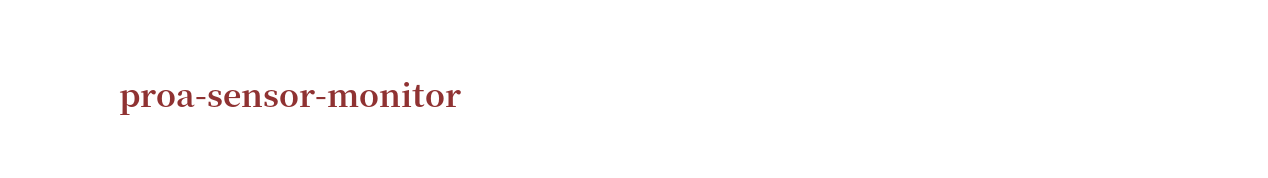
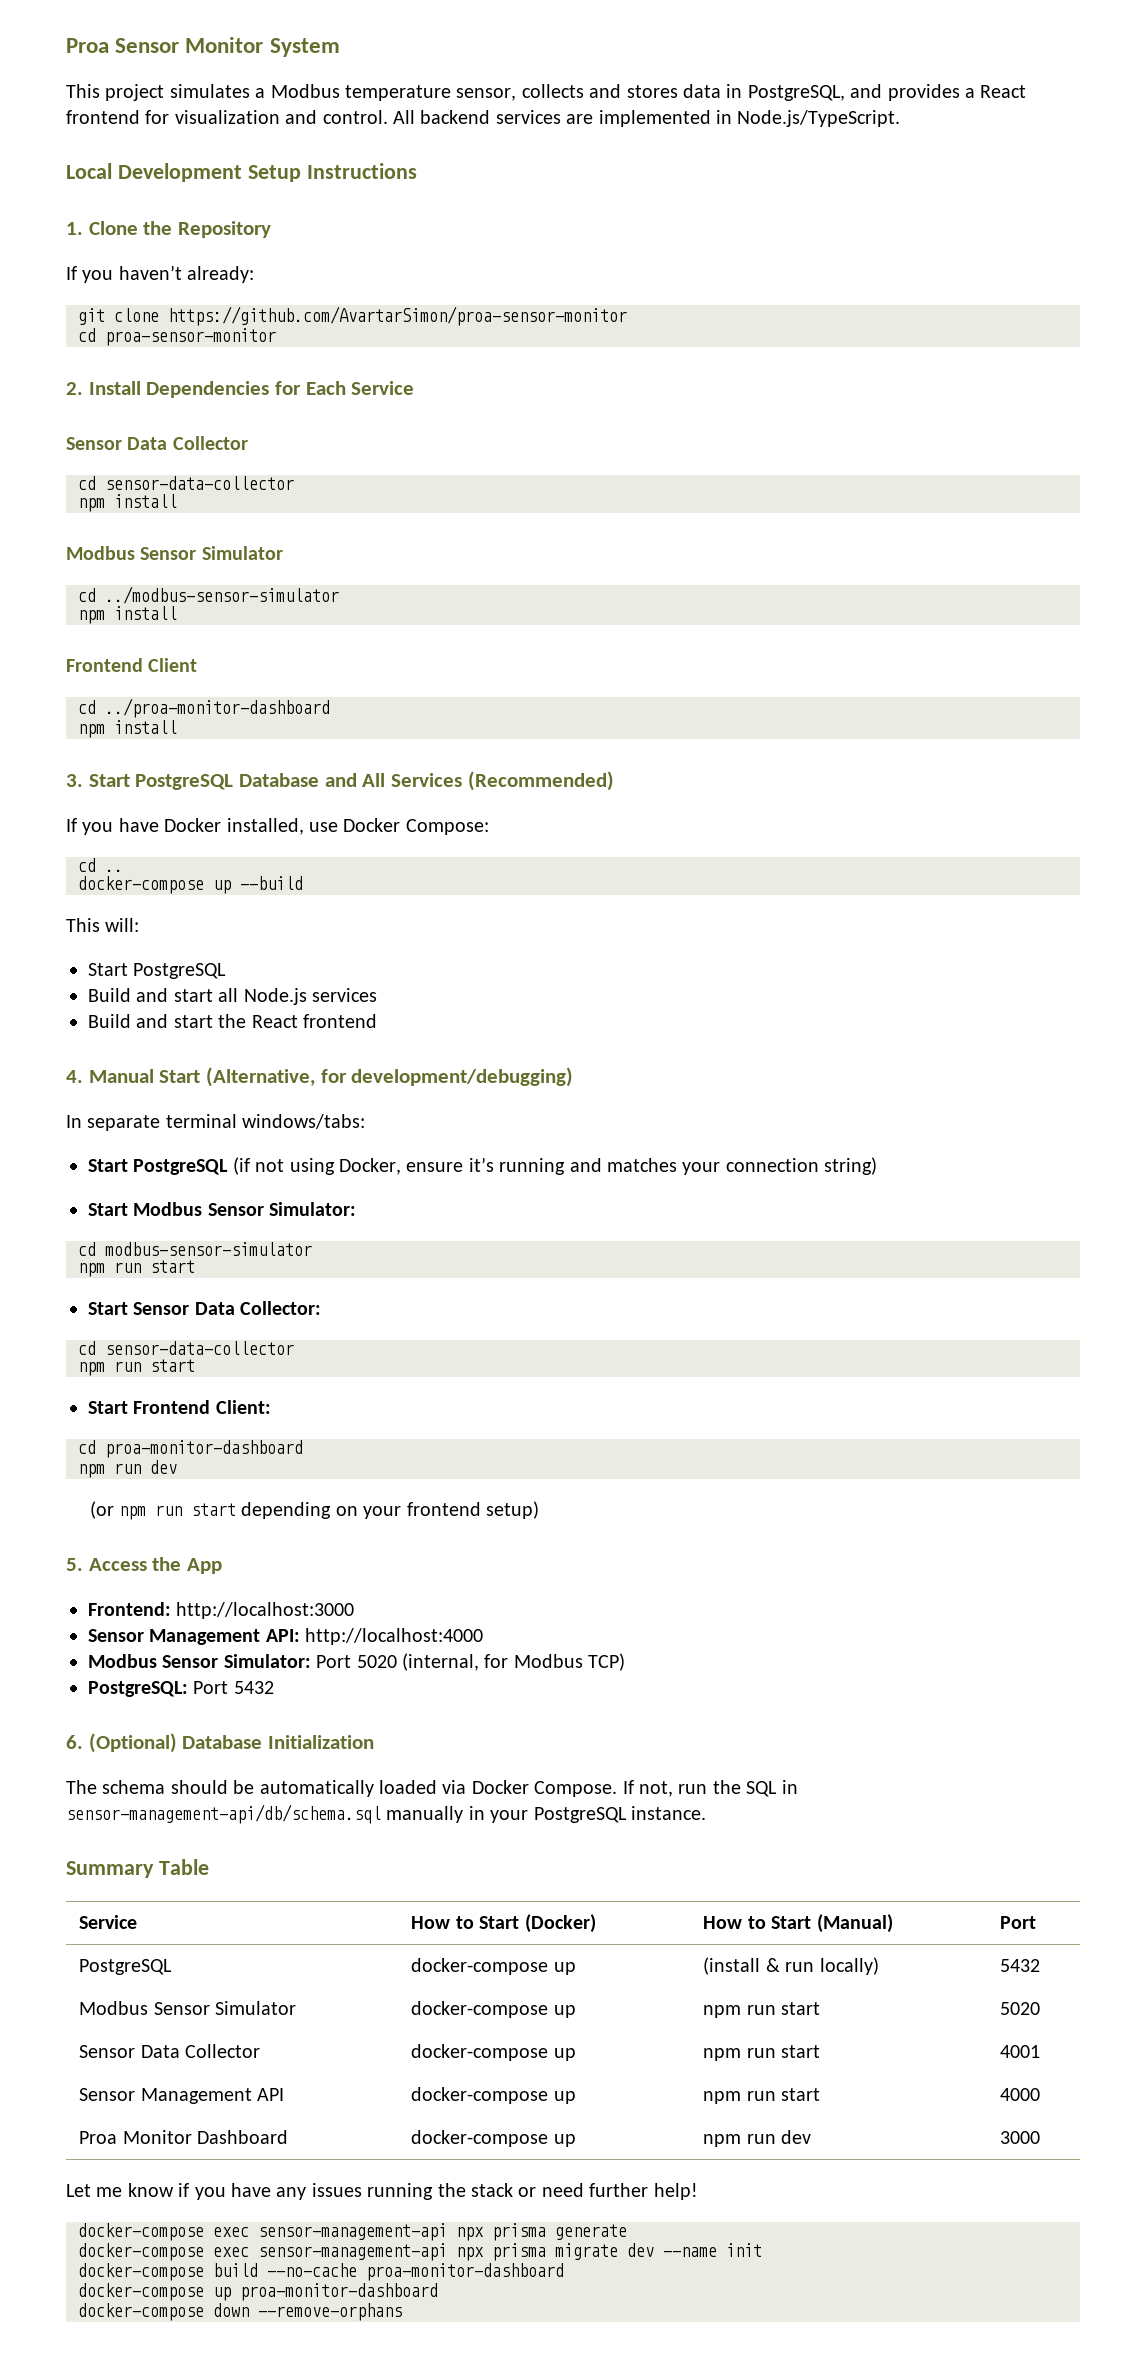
[119,82,461,115] proa-sensor-monitor -> [66,37,340,57] [66,84,1027,101] [66,110,901,127] [66,163,417,182] [66,221,272,238] [66,265,255,283] [78,306,627,326] [78,328,276,346] [66,381,415,398] [66,436,248,450] [78,476,294,490] [78,494,177,512] [66,546,283,560] [78,586,339,604] [78,606,177,624] [66,658,198,672] [78,698,330,718] [78,720,177,738] [66,771,614,791] [66,818,489,835] [78,858,123,872] [78,876,303,894] [66,918,140,932] [88,963,227,979] [88,988,377,1005] [88,1014,377,1028] [66,1067,574,1087] [66,1114,366,1131] [88,1157,878,1175] [88,1202,357,1216] [78,1242,312,1256] [78,1260,195,1277] [88,1301,322,1315] [78,1341,294,1355] [78,1359,195,1376] [88,1400,271,1414] [78,1440,303,1458] [78,1460,177,1478] [89,1501,539,1520] [66,1557,223,1574] [88,1602,355,1619] [88,1628,484,1645] [88,1653,626,1671] [88,1681,274,1697] [66,1733,375,1753] [66,1780,798,1797] [66,1804,706,1824] [66,1859,209,1878] [79,1915,138,1929] [411,1914,596,1933] [703,1914,893,1933] [1000,1916,1037,1929] [79,1959,173,1975] [411,1958,576,1975] [703,1957,879,1975] [1000,1959,1041,1972] [79,2001,297,2015] [411,2001,576,2018] [703,2002,821,2018] [1000,2002,1041,2015] [79,2044,261,2058] [411,2044,576,2061] [703,2045,821,2061] [1000,2045,1041,2058] [79,2088,285,2104] [411,2087,576,2104] [703,2088,821,2104] [1000,2088,1041,2101] [79,2130,289,2144] [411,2130,576,2147] [703,2130,812,2147] [1000,2131,1041,2144] [66,2183,698,2200] [78,2223,627,2241] [78,2243,762,2261] [78,2263,564,2281] [78,2283,438,2301] [78,2303,402,2321] Proa Sensor Monitor System // This project simulates a Modbus temperature sensor, collects and stores data in PostgreSQL, and provides a React frontend for visualization and control. All backend services are implemented in Node.js/TypeScript. // Local Development Setup Instructions // 1. Clone the Repository // If you haven’t already: // git clone https://github.com/AvartarSimon/proa-sensor-monitor // cd proa-sensor-monitor // 2. Install Dependencies for Each Service // Sensor Data Collector // cd sensor-data-collector // npm install // Modbus Sensor Simulator // cd ../modbus-sensor-simulator // npm install // Frontend Client // cd ../proa-monitor-dashboard // npm install // 3. Start PostgreSQL Database and All Services (Recommended) // If you have Docker installed, use Docker Compose: // cd .. // docker-compose up --build // This will: // Start PostgreSQL // Build and start all Node.js services // Build and start the React frontend // 4. Manual Start (Alternative, for development/debugging) // In separate terminal windows/tabs: // Start PostgreSQL (if not using Docker, ensure it’s running and matches your connection string) // Start Modbus Sensor Simulator: // cd modbus-sensor-simulator // npm run start // Start Sensor Data Collector: // cd sensor-data-collector // npm run start // Start Frontend Client: // cd proa-monitor-dashboard // npm run dev // (or npm run start depending on your frontend setup) // 5. Access the App // Frontend: http://localhost:3000 // Sensor Management API: http://localhost:4000 // Modbus Sensor Simulator: Port 5020 (internal, for Modbus TCP) // PostgreSQL: Port 5432 // 6. (Optional) Database Initialization // The schema should be automatically loaded via Docker Compose. If not, run the SQL in sensor-management-api/db/schema.sql manually in your PostgreSQL instance. // Summary Table // Service | How to Start (Docker) | How to Start (Manual) | Port // PostgreSQL | docker-compose up | (install & run locally) | 5432 // Modbus Sensor Simulator | docker-compose up | npm run start | 5020 // Sensor Data Collector | docker-compose up | npm run start | 4001 // Sensor Management API | docker-compose up | npm run start | 4000 // Proa Monitor Dashboard | docker-compose up | npm run dev | 3000 // Let me know if you have any issues running the stack or need further help! // docker-compose exec sensor-management-api npx prisma generate // docker-compose exec sensor-management-api npx prisma migrate dev --name init // docker-compose build --no-cache proa-monitor-dashboard // docker-compose up proa-monitor-dashboard // docker-compose down --remove-orphans

